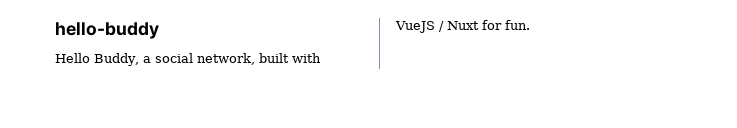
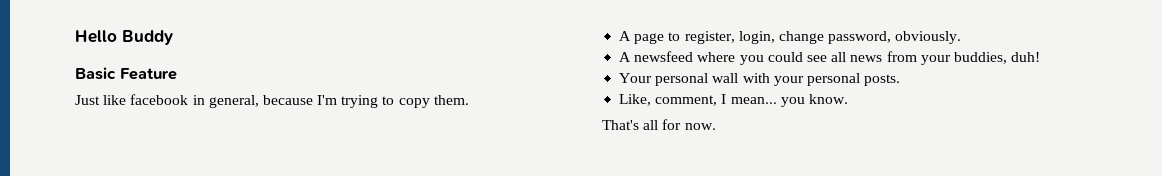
[55,22,159,39] [55,53,321,66] [395,20,530,33] hello-buddy // Hello Buddy, a social network, built with VueJS / Nuxt for fun. -> [75,30,173,45] [75,67,177,80] [75,94,469,108] [619,31,962,44] [619,51,1041,65] [619,73,901,86] [619,94,848,107] [602,119,716,130] Hello Buddy // Basic Feature // Just like facebook in general, because I'm trying to copy them. // A page to register, login, change password, obviously. // A newsfeed where you could see all news from your buddies, duh! // Your personal wall with your personal posts. // Like, comment, I mean... you know. // That's all for now.

